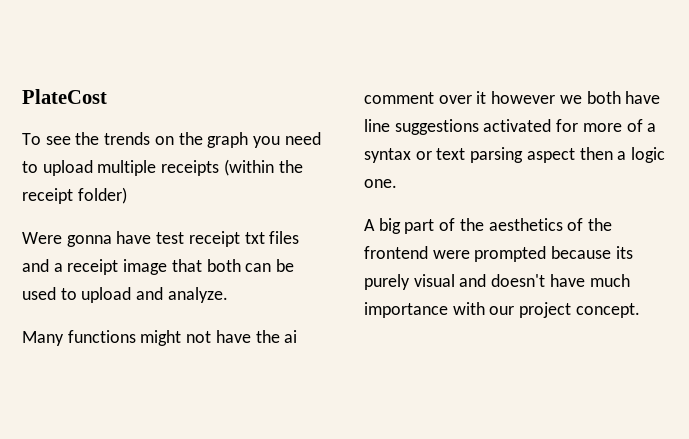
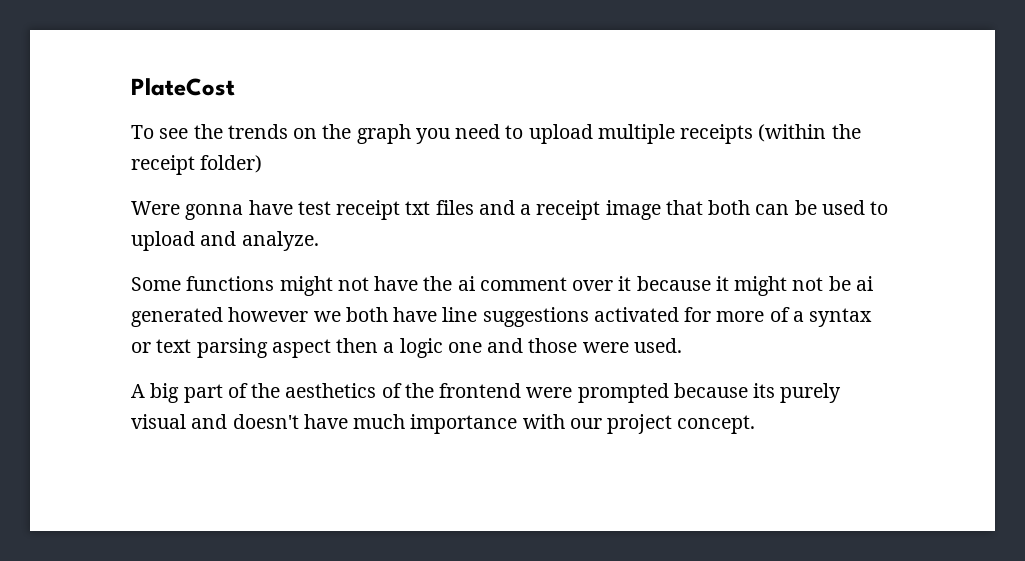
[22,331,64,346] Many -> [131,277,181,291] Some
(487, 97) none -> [636,276,873,296] [131,307,223,327] because it might not be ai generated
[364,179,397,188] one. -> [447,338,682,353] one and those were used.

